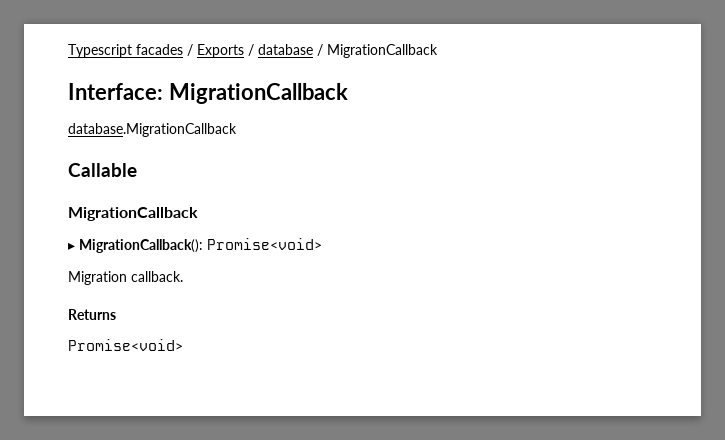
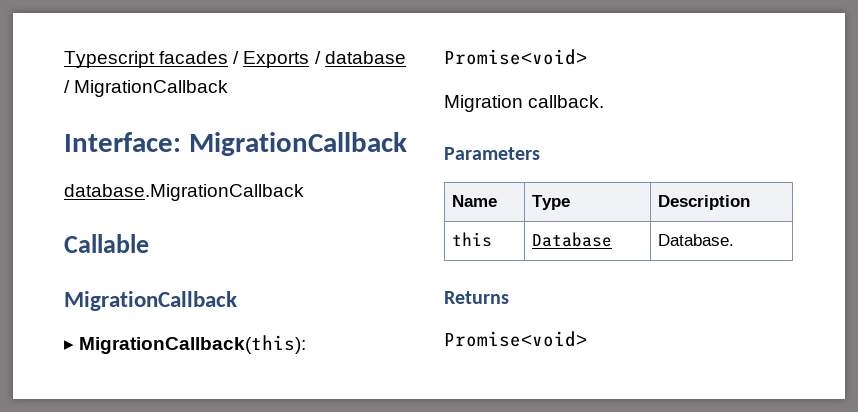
[79,239,203,253] MigrationCallback(): -> [79,335,307,354] MigrationCallback(this):
(183, 276) none -> [444,147,540,160] [452,195,498,207] [532,195,571,210] [658,195,751,210] [452,232,493,247] [532,232,613,247] [658,234,735,246] // Parameters // Name | Type | Description // this | Database | Database.

